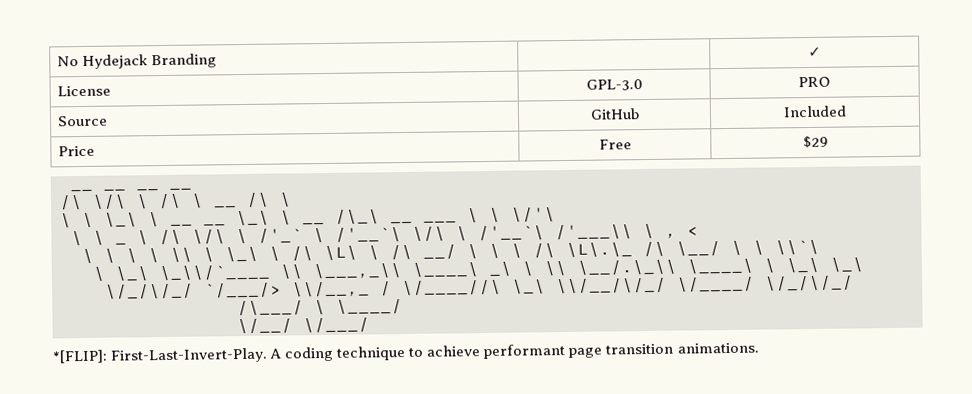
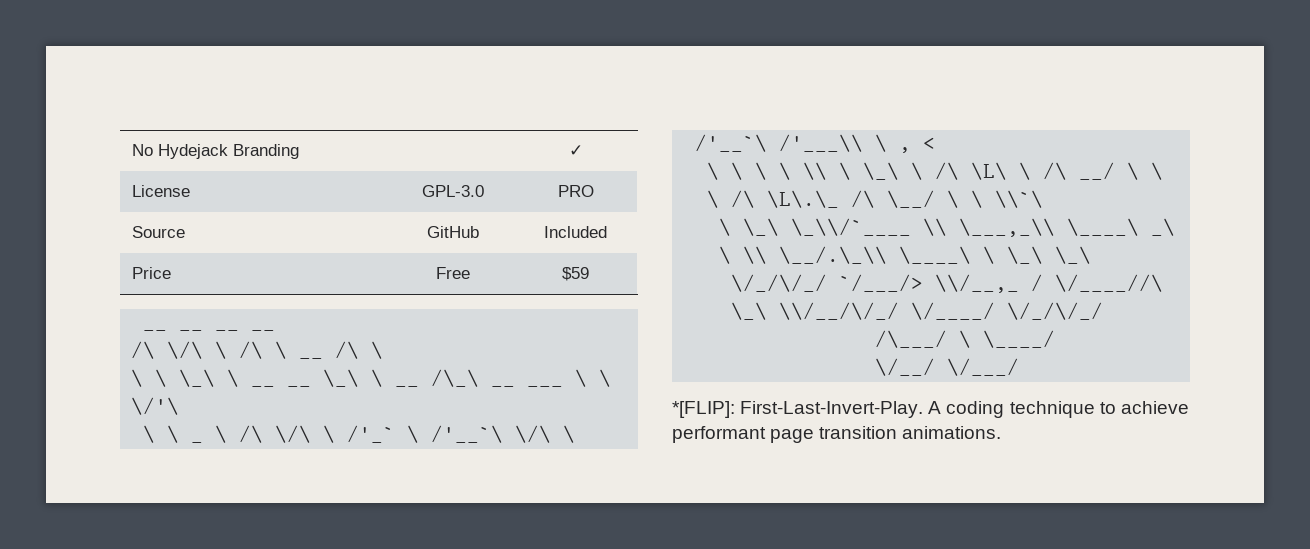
[802,135,829,149] $29 -> [562,267,589,281] $59

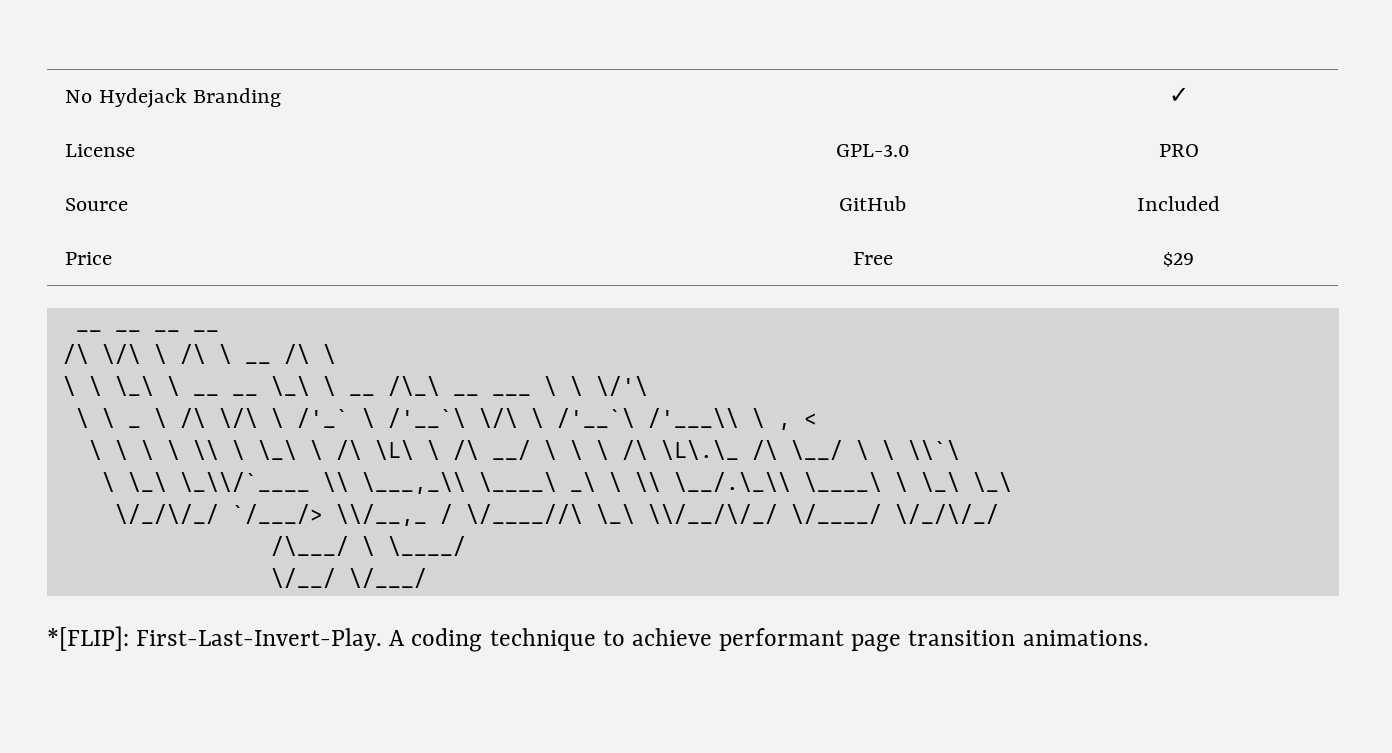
[562,267,589,281] $59 -> [1163,252,1194,267] $29

